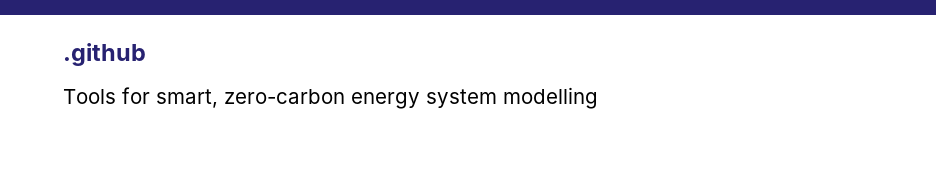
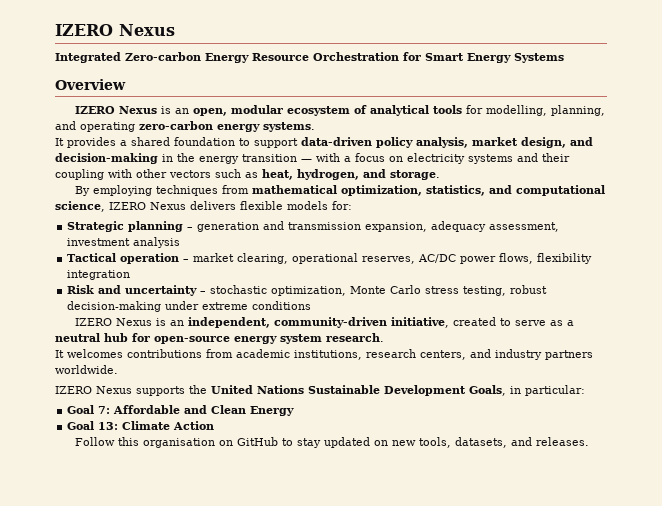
[63,43,146,66] [63,87,598,109] .github // Tools for smart, zero-carbon energy system modelling -> [55,24,175,36] [55,52,564,63] [55,79,126,90] [74,105,605,116] [55,121,315,132] [55,137,593,148] [55,153,570,164] [55,169,440,180] [74,185,605,196] [55,201,352,212] [67,221,560,232] [67,237,181,248] [67,253,593,264] [67,270,131,280] [67,285,548,296] [67,301,312,312] [74,317,574,328] [55,333,384,344] [55,349,593,360] [55,365,118,374] [55,385,585,396] [67,405,295,416] [67,421,215,430] [74,437,589,448] IZERO Nexus // Integrated Zero-carbon Energy Resource Orchestration for Smart Energy Systems // Overview // IZERO Nexus is an open, modular ecosystem of analytical tools for modelling, planning, and operating zero-carbon energy systems. // It provides a shared foundation to support data-driven policy analysis, market design, and decision-making in the energy transition — with a focus on electricity systems and their coupling with other vectors such as heat, hydrogen, and storage. // By employing techniques from mathematical optimization, statistics, and computational science, IZERO Nexus delivers flexible models for: // Strategic planning – generation and transmission expansion, adequacy assessment, investment analysis // Tactical operation – market clearing, operational reserves, AC/DC power flows, flexibility integration // Risk and uncertainty – stochastic optimization, Monte Carlo stress testing, robust decision-making under extreme conditions // IZERO Nexus is an independent, community-driven initiative, created to serve as a neutral hub for open-source energy system research. // It welcomes contributions from academic institutions, research centers, and industry partners worldwide. // IZERO Nexus supports the United Nations Sustainable Development Goals, in particular: // Goal 7: Affordable and Clean Energy // Goal 13: Climate Action // Follow this organisation on GitHub to stay updated on new tools, datasets, and releases.

